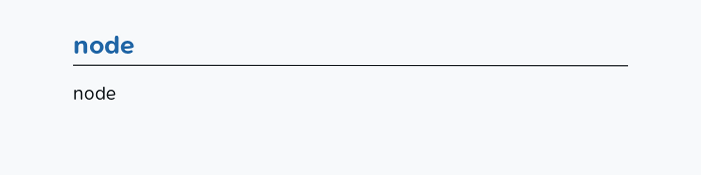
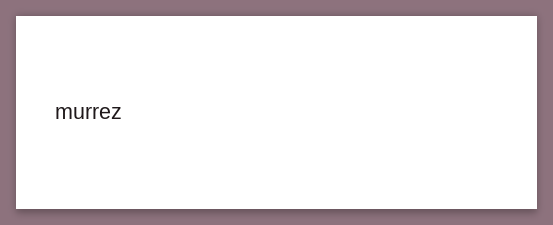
[73,35,135,55] [72,86,117,100] node // node -> [55,106,122,119] murrez

